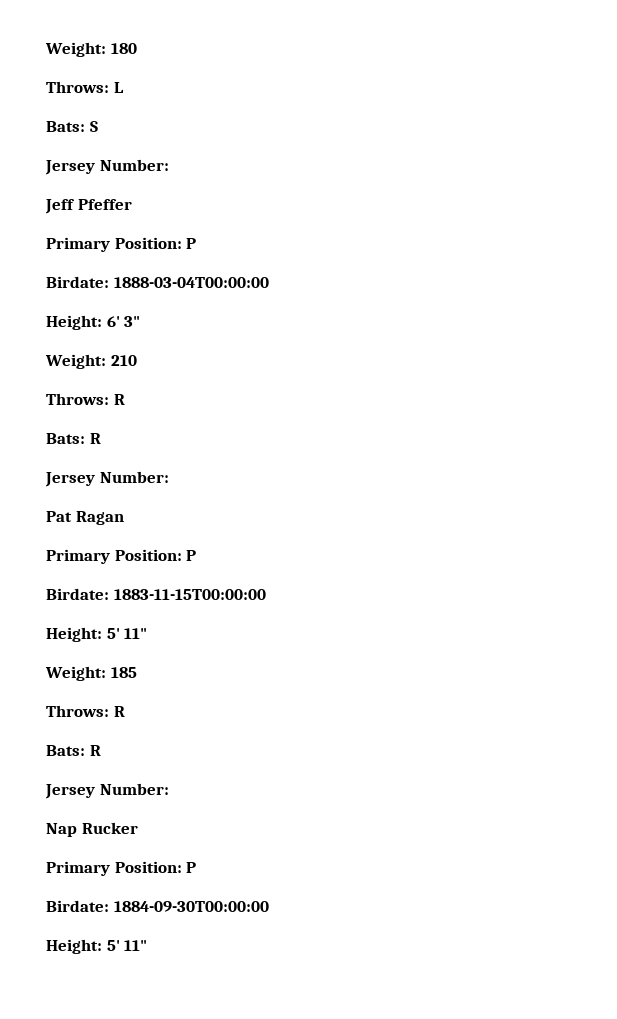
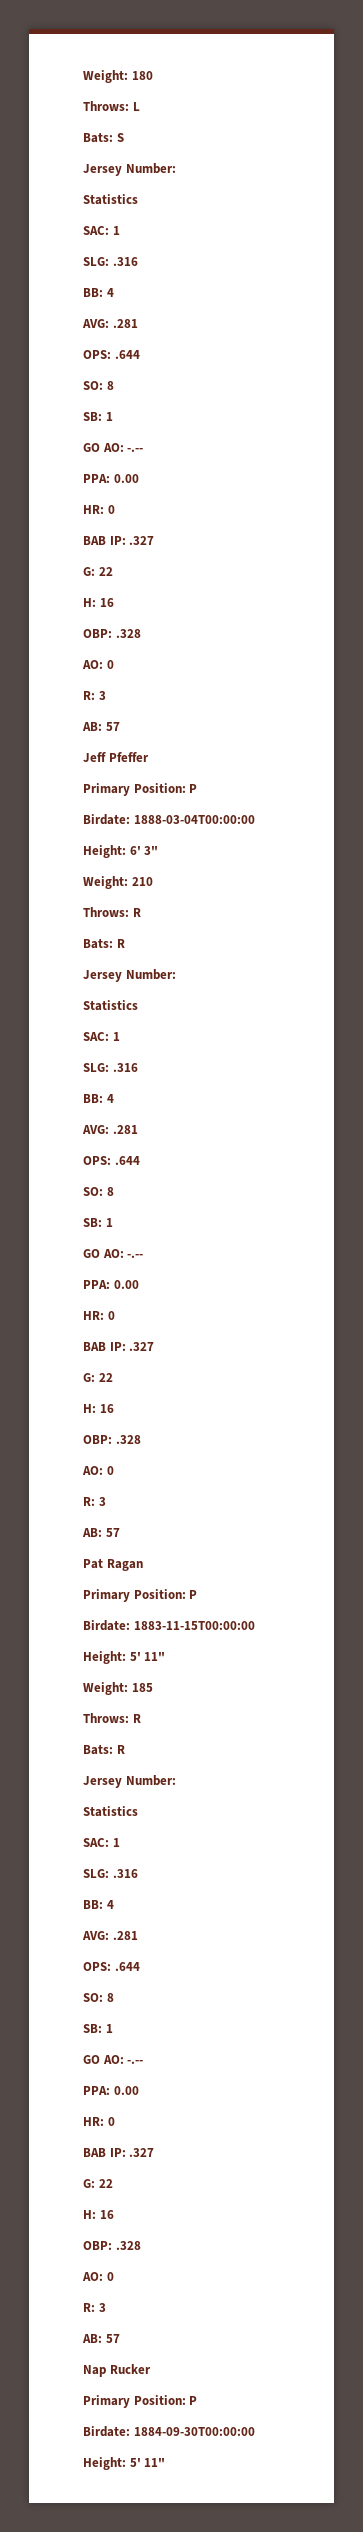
(169, 165) none -> [83,194,138,205] [83,226,120,235] [83,257,138,266] [83,288,114,297] [82,319,138,328] [83,350,140,359] [83,381,114,390] [83,412,113,421] [83,443,144,452] [83,474,139,483] [83,505,115,514] [83,536,155,545] [83,567,113,576] [83,598,114,607] [83,629,141,638] [82,660,114,669] [83,691,106,700] [82,722,120,731] // Statistics // SAC: 1 // SLG: .316 // BB: 4 // AVG: .281 // OPS: .644 // SO: 8 // SB: 1 // GO AO: -.-- // PPA: 0.00 // HR: 0 // BAB IP: .327 // G: 22 // H: 16 // OBP: .328 // AO: 0 // R: 3 // AB: 57
(169, 477) none -> [83,1000,138,1011] [83,1032,120,1041] [83,1063,138,1072] [83,1094,114,1103] [82,1125,138,1134] [83,1156,140,1165] [83,1187,114,1196] [83,1218,113,1227] [83,1249,144,1258] [83,1280,139,1289] [83,1311,115,1320] [83,1342,155,1351] [83,1373,113,1382] [83,1404,114,1413] [83,1435,141,1444] [82,1466,114,1475] [83,1497,106,1506] [82,1528,120,1537] // Statistics // SAC: 1 // SLG: .316 // BB: 4 // AVG: .281 // OPS: .644 // SO: 8 // SB: 1 // GO AO: -.-- // PPA: 0.00 // HR: 0 // BAB IP: .327 // G: 22 // H: 16 // OBP: .328 // AO: 0 // R: 3 // AB: 57
(169, 789) none -> [83,1806,138,1817] [83,1838,120,1847] [83,1869,138,1878] [83,1900,114,1909] [82,1931,138,1940] [83,1962,140,1971] [83,1993,114,2002] [83,2024,113,2033] [83,2055,144,2064] [83,2086,139,2095] [83,2117,115,2126] [83,2148,155,2157] [83,2179,113,2188] [83,2210,114,2219] [83,2241,141,2250] [82,2272,114,2281] [83,2303,106,2312] [82,2334,120,2343] // Statistics // SAC: 1 // SLG: .316 // BB: 4 // AVG: .281 // OPS: .644 // SO: 8 // SB: 1 // GO AO: -.-- // PPA: 0.00 // HR: 0 // BAB IP: .327 // G: 22 // H: 16 // OBP: .328 // AO: 0 // R: 3 // AB: 57

